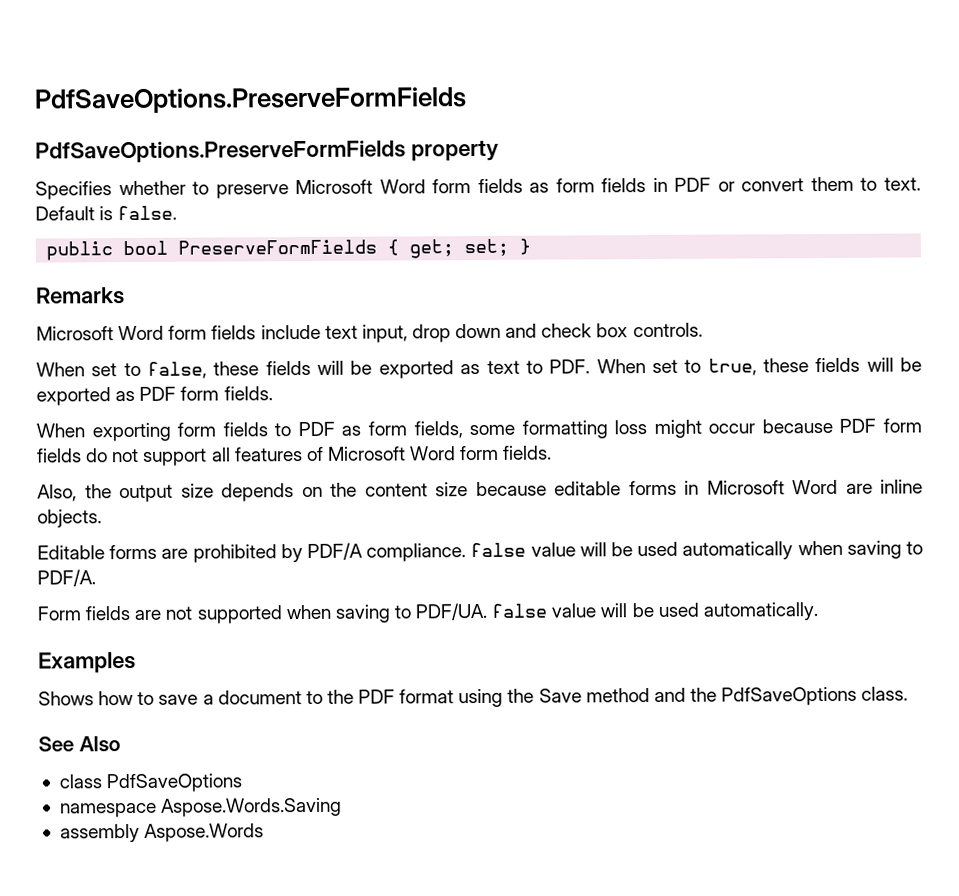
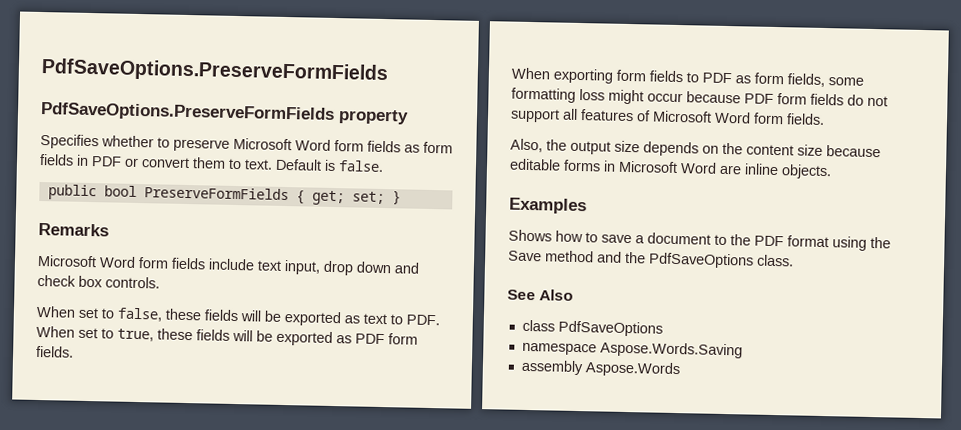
[37,540,924,563] [37,569,96,587] [37,602,818,624] // Editable forms are prohibited by PDF/A compliance. false value will be used automatically when saving to PDF/A. // Form fields are not supported when saving to PDF/UA. false value will be used automatically. -> (832, 172) none

